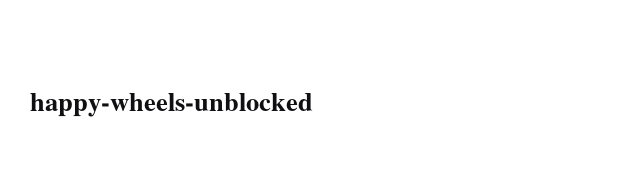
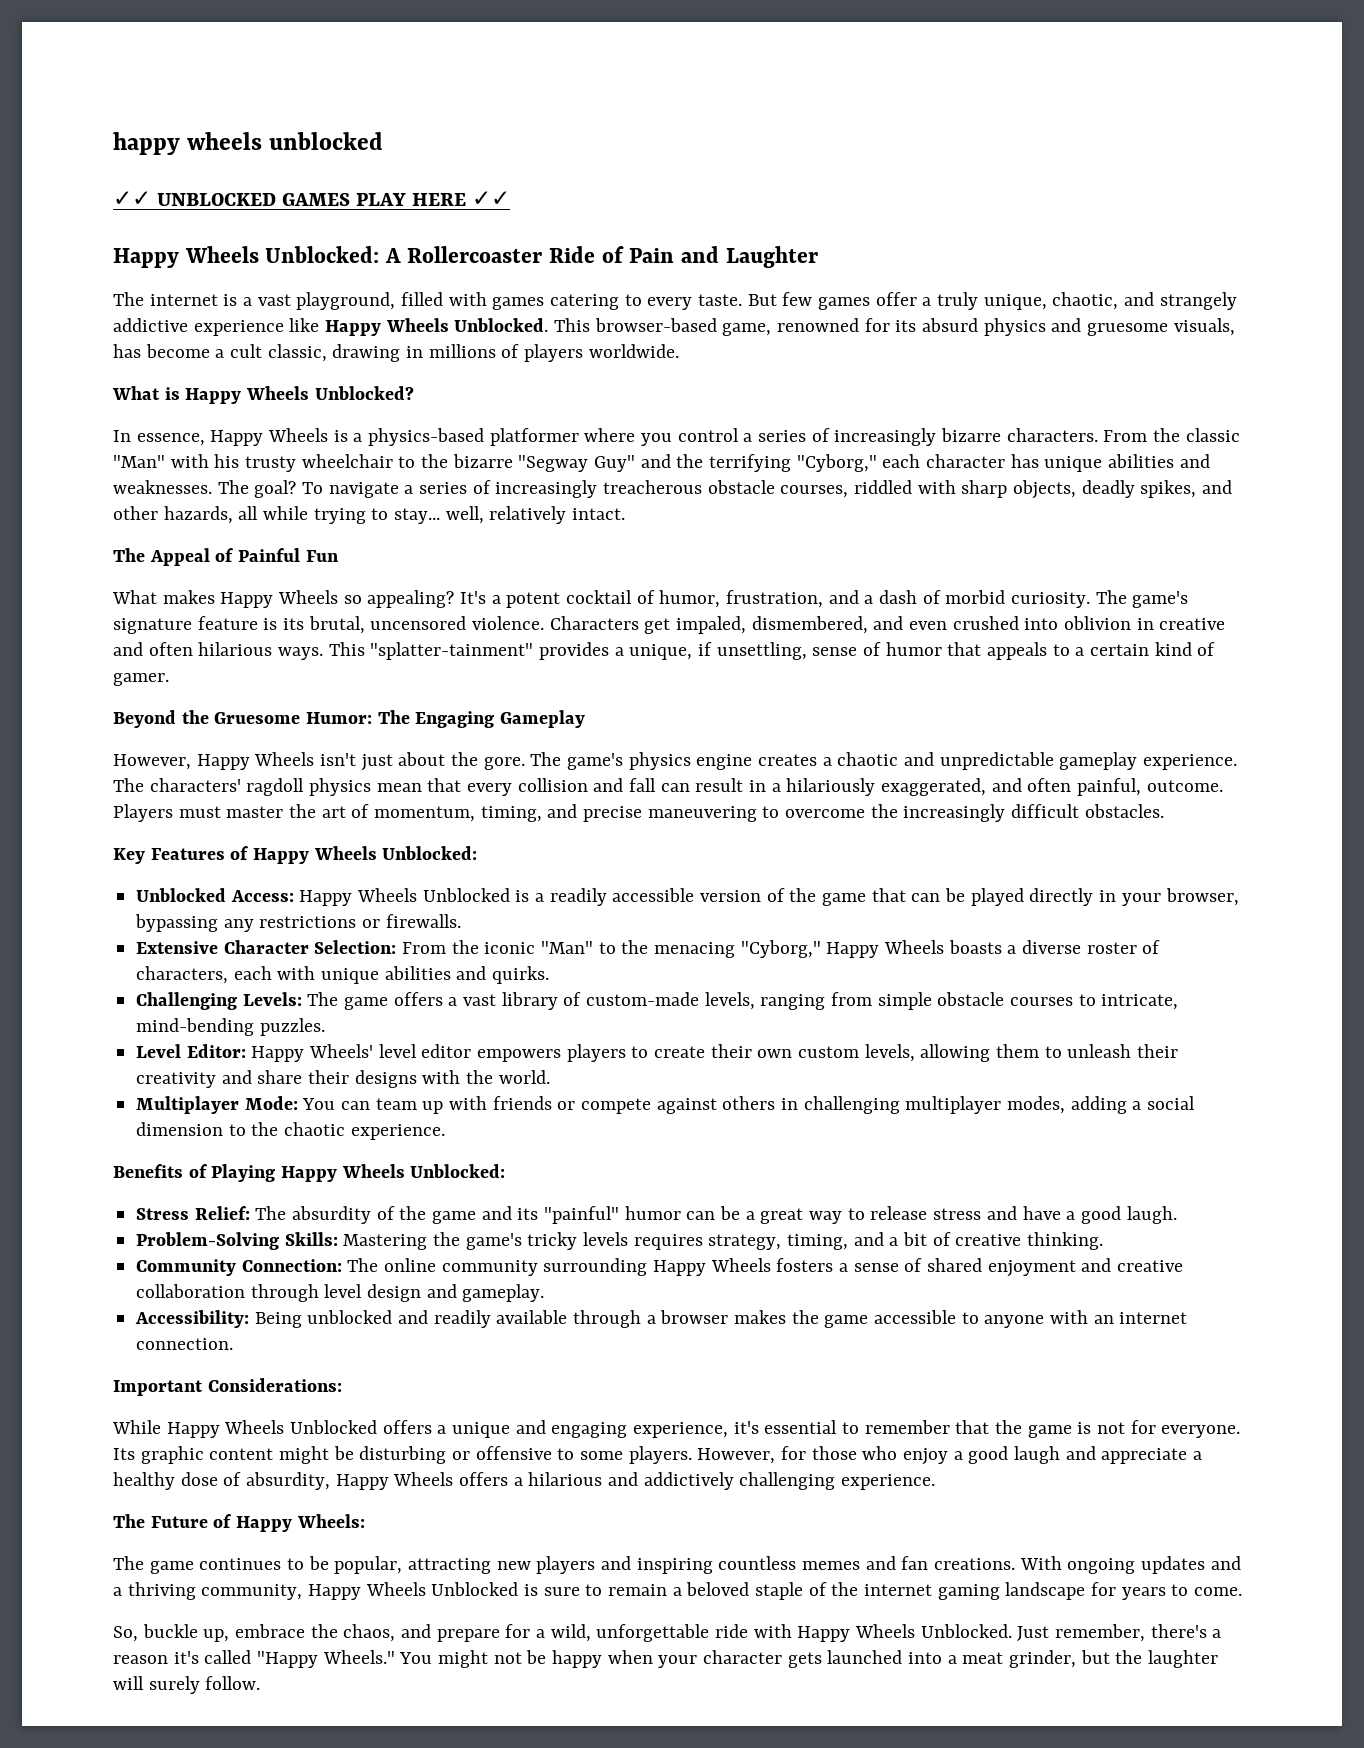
[30,93,313,117] happy-wheels-unblocked -> [113,132,384,155] [113,191,511,206] [113,246,818,268] [113,292,1237,310] [113,318,1235,336] [113,344,679,362] [112,386,414,404] [113,428,1240,446] [113,454,1210,472] [113,480,1233,499] [113,506,626,524] [113,548,339,566] [112,590,1189,608] [113,616,1226,634] [113,642,1216,660] [113,673,169,686] [113,710,586,728] [113,752,1238,771] [113,778,1223,796] [113,804,1164,822] [113,846,478,864] [136,888,1239,906] [135,914,461,932] [136,940,1161,958] [136,966,550,984] [136,992,1179,1010] [136,1018,325,1036] [136,1044,1179,1062] [136,1070,550,1088] [136,1096,1196,1114] [136,1122,445,1140] [113,1164,506,1182] [136,1206,1177,1224] [136,1232,1104,1250] [136,1258,1184,1277] [136,1284,545,1302] [135,1310,1188,1328] [136,1338,234,1350] [113,1378,342,1396] [112,1420,1241,1438] [113,1446,1203,1465] [113,1472,936,1490] [113,1514,365,1532] [113,1556,1241,1574] [113,1582,1243,1600] [113,1624,1222,1642] [113,1650,1219,1668] [113,1676,261,1694] happy wheels unblocked // ✓✓ UNBLOCKED GAMES PLAY HERE ✓✓ // Happy Wheels Unblocked: A Rollercoaster Ride of Pain and Laughter // The internet is a vast playground, filled with games catering to every taste. But few games offer a truly unique, chaotic, and strangely addictive experience like Happy Wheels Unblocked. This browser-based game, renowned for its absurd physics and gruesome visuals, has become a cult classic, drawing in millions of players worldwide. // What is Happy Wheels Unblocked? // In essence, Happy Wheels is a physics-based platformer where you control a series of increasingly bizarre characters. From the classic "Man" with his trusty wheelchair to the bizarre "Segway Guy" and the terrifying "Cyborg," each character has unique abilities and weaknesses. The goal? To navigate a series of increasingly treacherous obstacle courses, riddled with sharp objects, deadly spikes, and other hazards, all while trying to stay... well, relatively intact. // The Appeal of Painful Fun // What makes Happy Wheels so appealing? It's a potent cocktail of humor, frustration, and a dash of morbid curiosity. The game's signature feature is its brutal, uncensored violence. Characters get impaled, dismembered, and even crushed into oblivion in creative and often hilarious ways. This "splatter-tainment" provides a unique, if unsettling, sense of humor that appeals to a certain kind of gamer. // Beyond the Gruesome Humor: The Engaging Gameplay // However, Happy Wheels isn't just about the gore. The game's physics engine creates a chaotic and unpredictable gameplay experience. The characters' ragdoll physics mean that every collision and fall can result in a hilariously exaggerated, and often painful, outcome. Players must master the art of momentum, timing, and precise maneuvering to overcome the increasingly difficult obstacles. // Key Features of Happy Wheels Unblocked: // Unblocked Access: Happy Wheels Unblocked is a readily accessible version of the game that can be played directly in your browser, bypassing any restrictions or firewalls. // Extensive Character Selection: From the iconic "Man" to the menacing "Cyborg," Happy Wheels boasts a diverse roster of characters, each with unique abilities and quirks. // Challenging Levels: The game offers a vast library of custom-made levels, ranging from simple obstacle courses to intricate, mind-bending puzzles. // Level Editor: Happy Wheels' level editor empowers players to create their own custom levels, allowing them to unleash their creativity and share their designs with the world. // Multiplayer Mode: You can team up with friends or compete against others in challenging multiplayer modes, adding a social dimension to the chaotic experience. // Benefits of Playing Happy Wheels Unblocked: // Stress Relief: The absurdity of the game and its "painful" humor can be a great way to release stress and have a good laugh. // Problem-Solving Skills: Mastering the game's tricky levels requires strategy, timing, and a bit of creative thinking. // Community Connection: The online community surrounding Happy Wheels fosters a sense of shared enjoyment and creative collaboration through level design and gameplay. // Accessibility: Being unblocked and readily available through a browser makes the game accessible to anyone with an internet connection. // Important Considerations: // While Happy Wheels Unblocked offers a unique and engaging experience, it's essential to remember that the game is not for everyone. Its graphic content might be disturbing or offensive to some players. However, for those who enjoy a good laugh and appreciate a healthy dose of absurdity, Happy Wheels offers a hilarious and addictively challenging experience. // The Future of Happy Wheels: // The game continues to be popular, attracting new players and inspiring countless memes and fan creations. With ongoing updates and a thriving community, Happy Wheels Unblocked is sure to remain a beloved staple of the internet gaming landscape for years to come. // So, buckle up, embrace the chaos, and prepare for a wild, unforgettable ride with Happy Wheels Unblocked. Just remember, there's a reason it's called "Happy Wheels." You might not be happy when your character gets launched into a meat grinder, but the laughter will surely follow.

